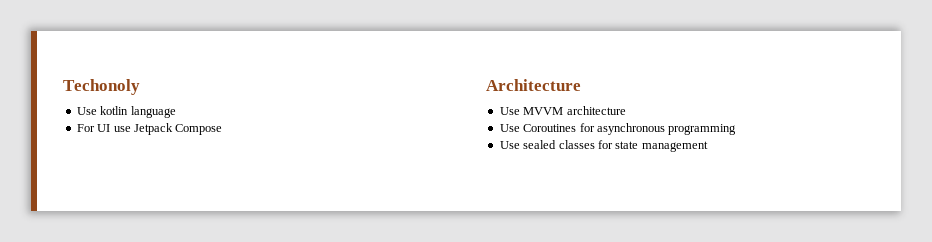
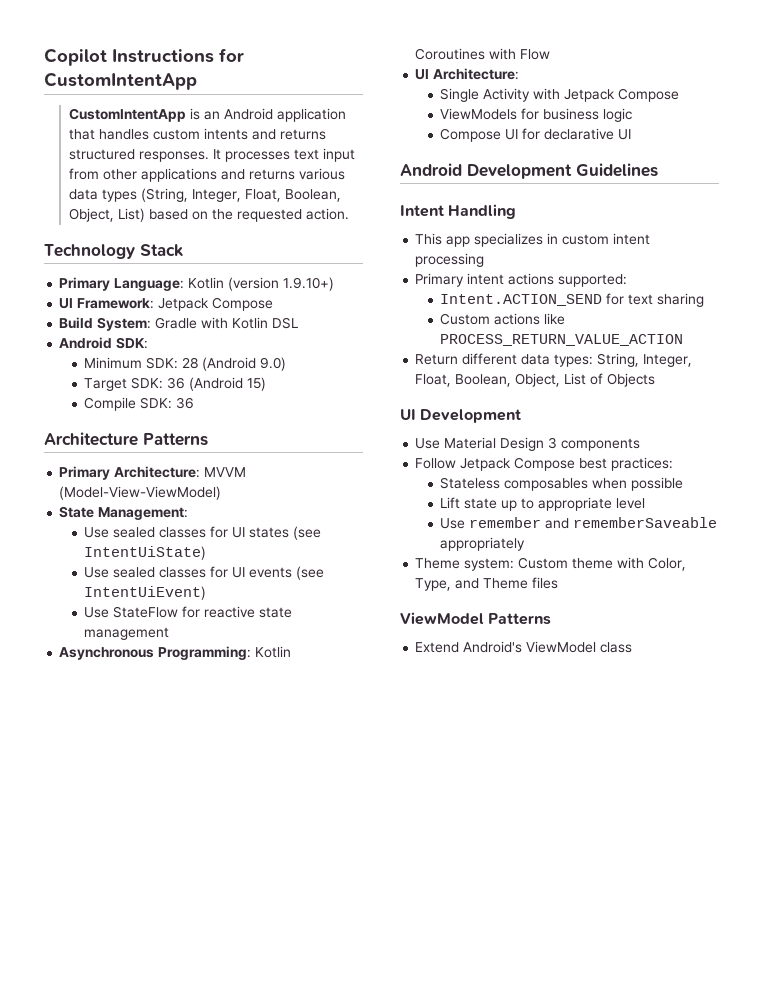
[63,79,140,95] [76,106,176,118] [76,123,223,135] [486,79,581,91] [499,106,626,115] [499,123,737,135] [499,140,708,152] Techonoly // Use kotlin language // For UI use Jetpack Compose // Architecture // Use MVVM architecture // Use Coroutines for asynchronous programming // Use sealed classes for state management -> [44,48,244,66] [44,72,197,90] [68,108,346,122] [68,128,326,140] [68,148,355,162] [68,168,345,182] [68,188,341,202] [68,208,349,222] [44,244,183,259] [59,277,335,291] [59,297,274,311] [59,317,299,331] [59,337,149,349] [84,357,287,371] [84,377,267,391] [84,397,195,411] [44,432,208,446] [59,466,247,480] [59,486,222,500] [59,506,189,520] [84,526,322,540] [84,546,207,560] [84,566,325,580] [84,586,207,600] [84,606,293,618] [84,627,170,640] [59,646,292,660] [415,48,551,60] [415,68,520,80] [440,88,680,102] [440,108,633,122] [440,128,632,142] [400,163,658,179] [400,204,517,219] [415,233,651,247] [415,253,485,267] [415,273,628,287] [440,293,705,307] [440,313,566,325] [440,334,684,346] [415,353,693,367] [415,373,656,387] [400,409,522,423] [415,437,641,451] [415,457,674,471] [440,477,684,491] [440,497,646,511] [440,517,718,529] [440,537,526,551] [415,557,687,571] [415,577,559,591] [400,612,552,625] [415,641,633,653] Copilot Instructions for CustomIntentApp // CustomIntentApp is an Android application that handles custom intents and returns structured responses. It processes text input from other applications and returns various data types (String, Integer, Float, Boolean, Object, List) based on the requested action. // Technology Stack // Primary Language: Kotlin (version 1.9.10+) // UI Framework: Jetpack Compose // Build System: Gradle with Kotlin DSL // Android SDK: // Minimum SDK: 28 (Android 9.0) // Target SDK: 36 (Android 15) // Compile SDK: 36 // Architecture Patterns // Primary Architecture: MVVM (Model-View-ViewModel) // State Management: // Use sealed classes for UI states (see IntentUiState) // Use sealed classes for UI events (see IntentUiEvent) // Use StateFlow for reactive state management // Asynchronous Programming: Kotlin Coroutines with Flow // UI Architecture: // Single Activity with Jetpack Compose // ViewModels for business logic // Compose UI for declarative UI // Android Development Guidelines // Intent Handling // This app specializes in custom intent processing // Primary intent actions supported: // Intent.ACTION_SEND for text sharing // Custom actions like PROCESS_RETURN_VALUE_ACTION // Return different data types: String, Integer, Float, Boolean, Object, List of Objects // UI Development // Use Material Design 3 components // Follow Jetpack Compose best practices: // Stateless composables when possible // Lift state up to appropriate level // Use remember and rememberSaveable appropriately // Theme system: Custom theme with Color, Type, and Theme files // ViewModel Patterns // Extend Android's ViewModel class

